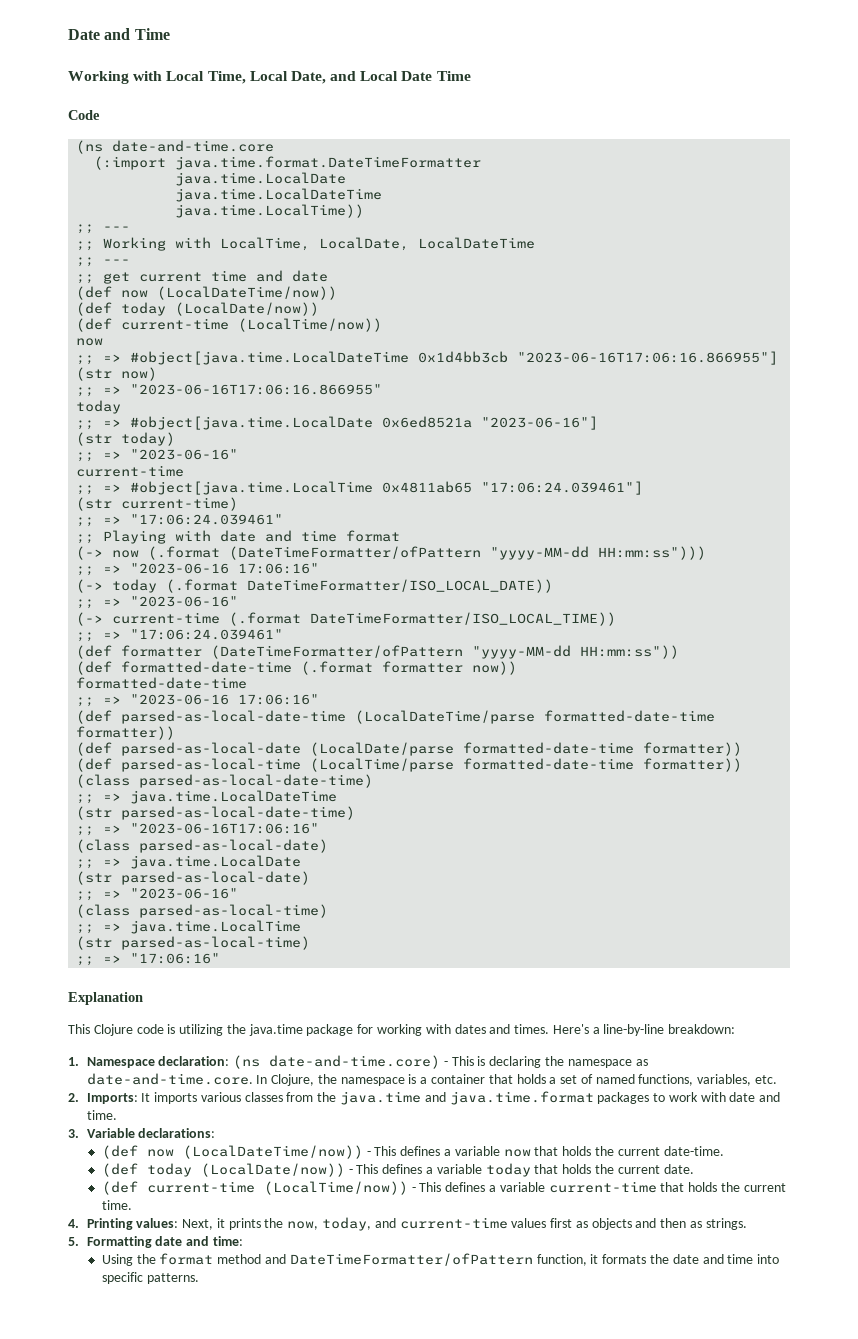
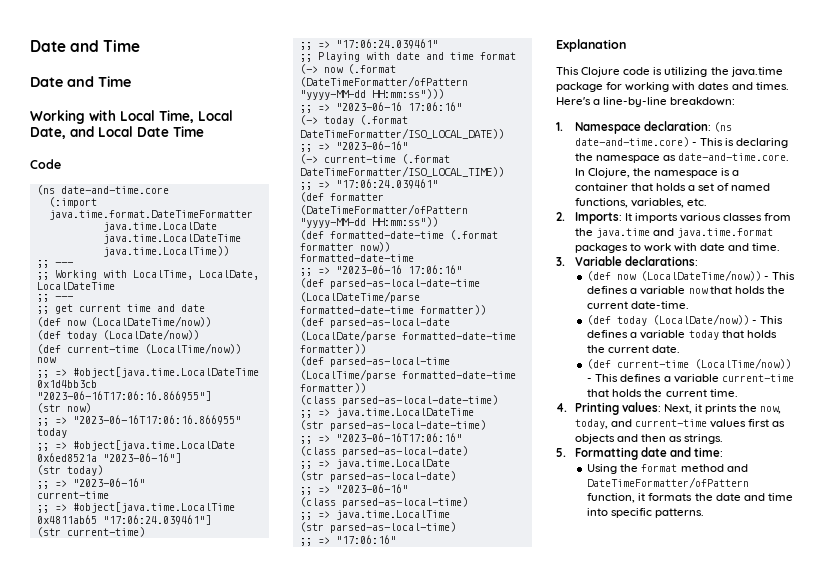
[68,28,170,40] Date and Time -> [30,40,141,52] [30,76,131,87] Date and Time // Date and Time

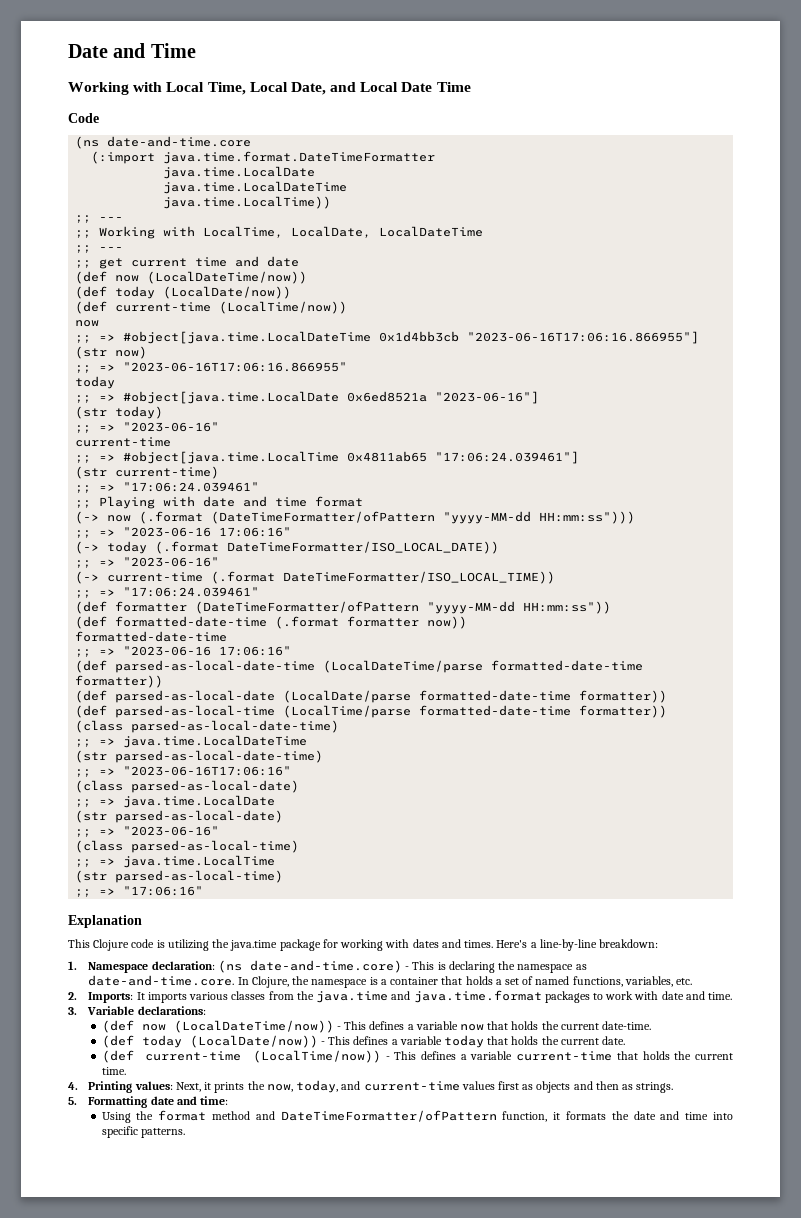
[30,40,141,52] [30,76,131,87] Date and Time // Date and Time -> [68,43,196,58] Date and Time

